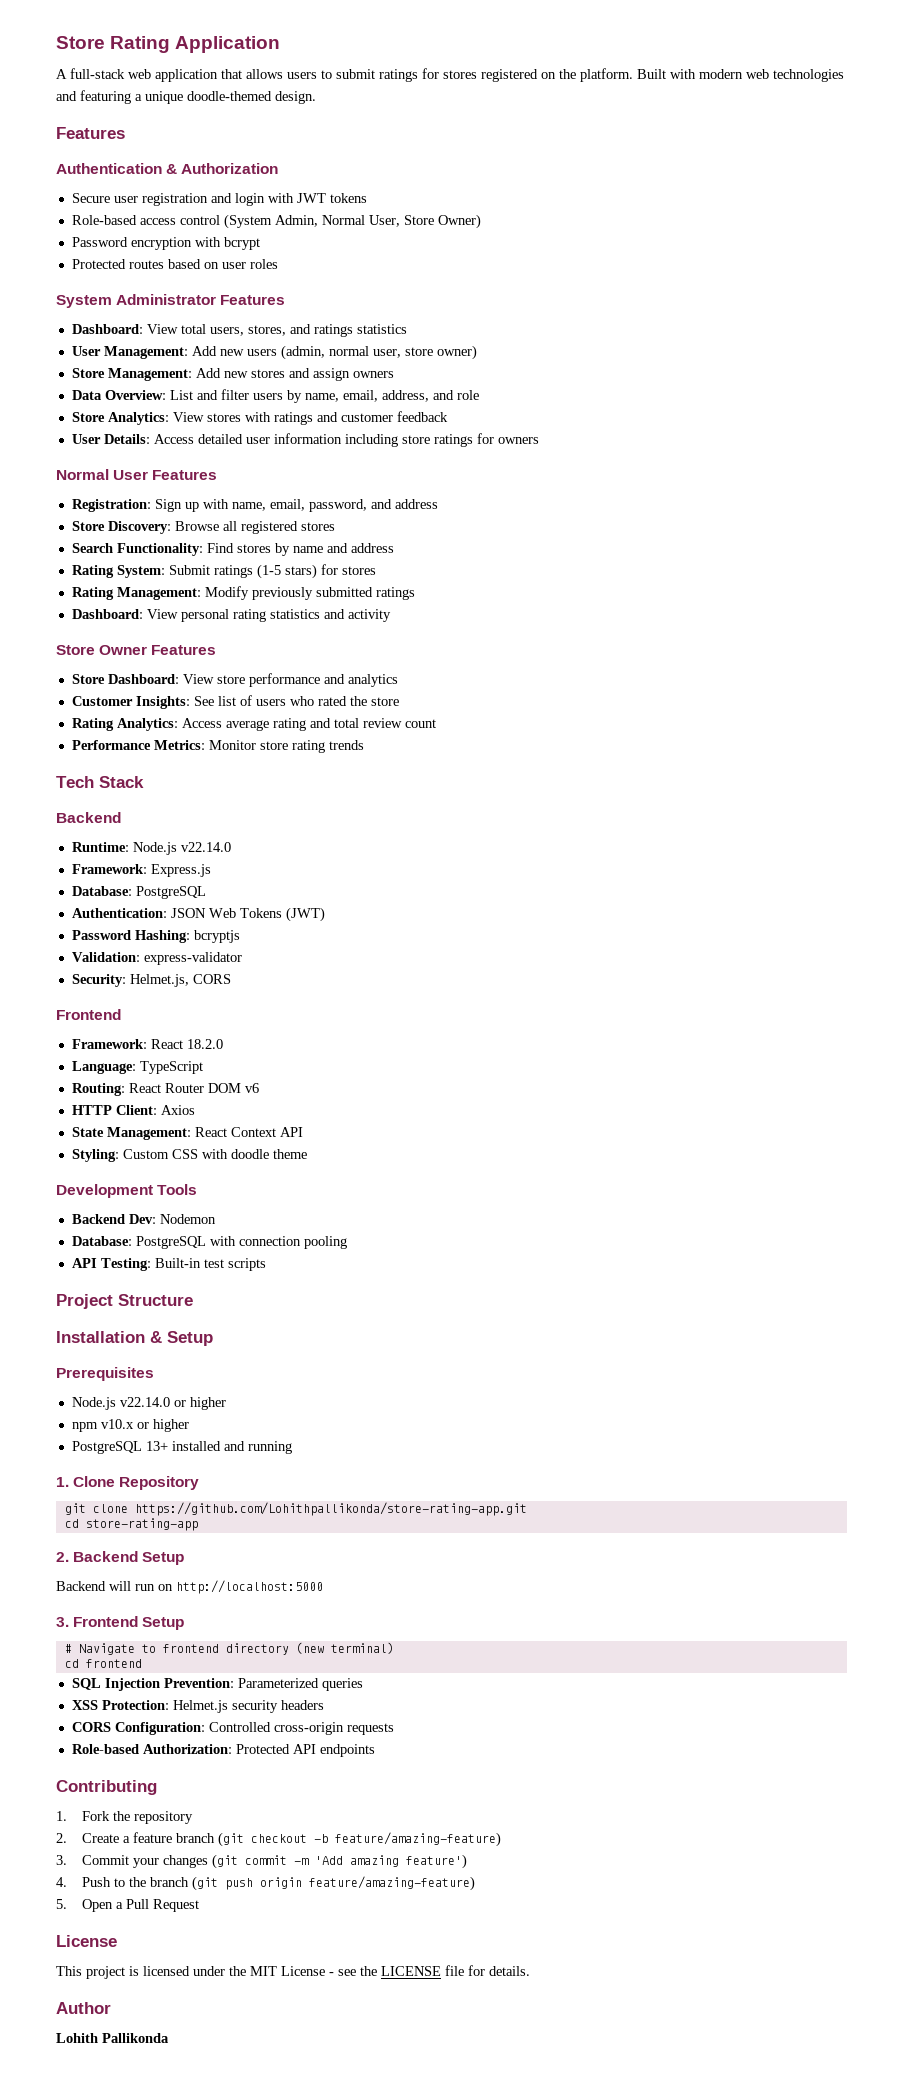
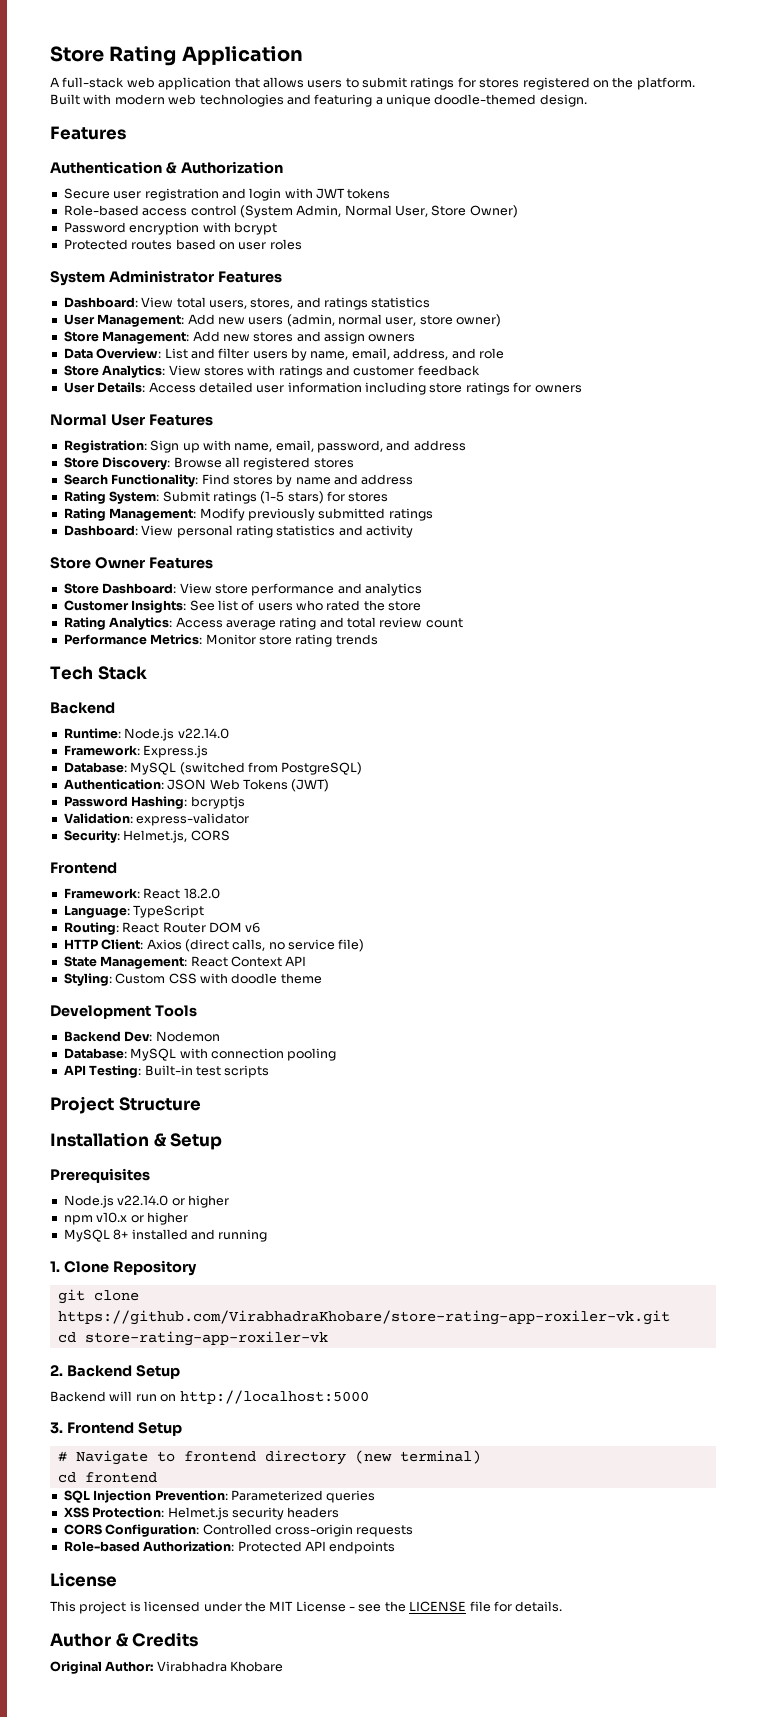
[135,886,206,899] PostgreSQL -> [130,762,363,775] MySQL (switched from PostgreSQL)
(195, 1110) none -> [184,939,365,952] (direct calls, no service file)
[135,1236,206,1249] PostgreSQL -> [130,1048,177,1061] MySQL
[71,1441,168,1454] PostgreSQL 13+ -> [63,1229,129,1242] MySQL 8+
[134,1502,527,1516] [64,1518,198,1531] https://github.com/Lohithpallikonda/store-rating-app.git // cd store-rating-app -> [57,1310,670,1325] [57,1331,328,1346] https://github.com/VirabhadraKhobare/store-rating-app-roxiler-vk.git // cd store-rating-app-roxiler-vk
[56,1780,157,1795] [56,1811,194,1824] [56,1832,502,1847] [56,1854,468,1869] [56,1876,476,1891] [56,1899,200,1912] // Contributing // 1. Fork the repository // 2. Create a feature branch (git checkout -b feature/amazing-feature) // 3. Commit your changes (git commit -m 'Add amazing feature') // 4. Push to the branch (git push origin feature/amazing-feature) // 5. Open a Pull Request -> (396, 1547) none
[56,2033,169,2043] // Lohith Pallikonda -> [115,1632,199,1647] [50,1661,284,1674] & Credits // Original Author: Virabhadra Khobare

